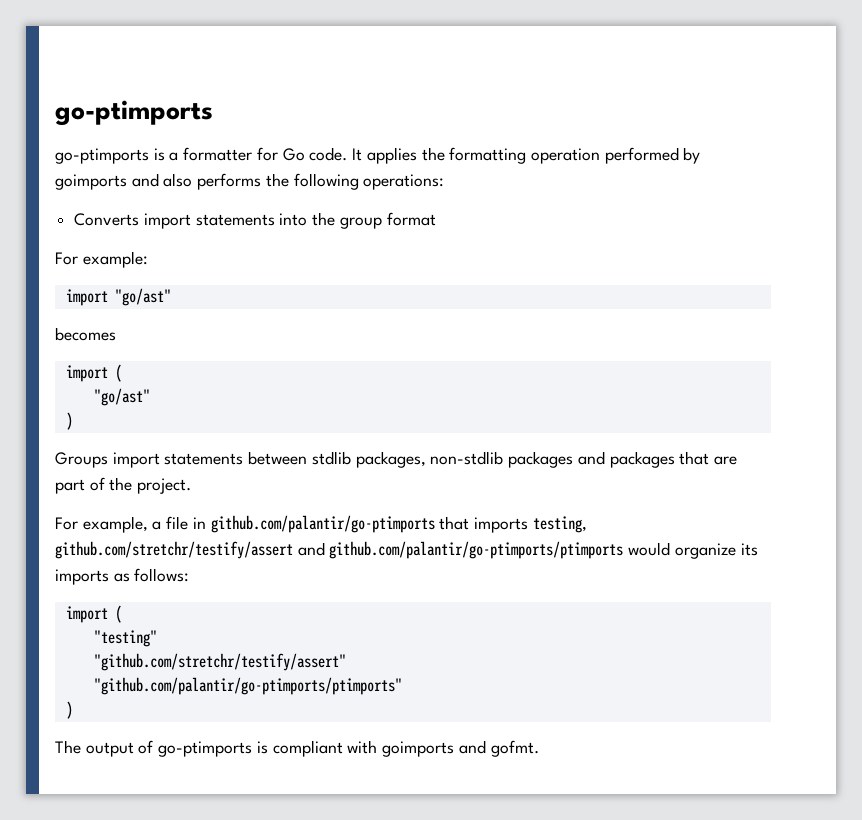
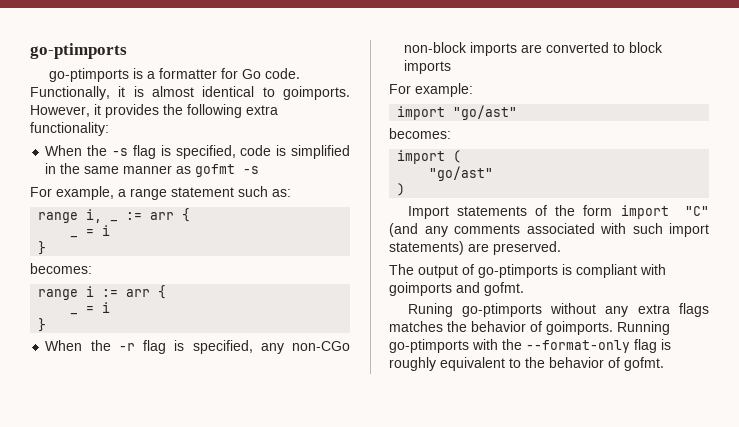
[352,147,701,164] [55,173,445,190] [74,212,436,229] It applies the formatting operation performed by goimports and also performs the following operations: // Converts import statements into the group format -> [30,86,350,100] [30,104,278,118] [30,122,109,136] [45,145,350,159] [45,163,260,177] [30,186,291,200] [38,209,119,223] [126,208,191,222] [70,236,79,238] [86,225,111,236] [38,241,47,255] [30,263,92,274] [38,285,167,300] [70,313,79,315] [86,302,111,313] [38,318,47,332] [45,340,350,354] [404,42,664,56] [404,60,452,74] Functionally, it is almost identical to goimports. However, it provides the following extra functionality: // When the -s flag is specified, code is simplified in the same manner as gofmt -s // For example, a range statement such as: // range i, _ := arr { // _ = i // } // becomes: // range i := arr { // _ = i // } // When the -r flag is specified, any non-CGo non-block imports are converted to block imports
[55,327,116,341] becomes -> [389,128,451,139] becomes:
[55,451,737,468] [55,477,192,494] [55,515,587,533] [55,541,758,559] [55,568,190,585] [65,605,122,623] [93,630,157,647] [93,653,346,671] [93,677,402,695] [65,701,73,719] Groups import statements between stdlib packages, non-stdlib packages and packages that are part of the project. // For example, a file in github.com/palantir/go-ptimports that imports testing, github.com/stretchr/testify/assert and github.com/palantir/go-ptimports/ptimports would organize its imports as follows: // import ( // "testing" // "github.com/stretchr/testify/assert" // "github.com/palantir/go-ptimports/ptimports" // ) -> [407,205,709,219] [389,223,709,237] [389,241,561,255] Import statements of the form import "C" (and any comments associated with such import statements) are preserved.
(539, 748) none -> [407,303,709,317] [389,321,670,335] [389,339,671,353] [389,357,664,371] // Runing go-ptimports without any extra flags matches the behavior of goimports. Running go-ptimports with the --format-only flag is roughly equivalent to the behavior of gofmt.

